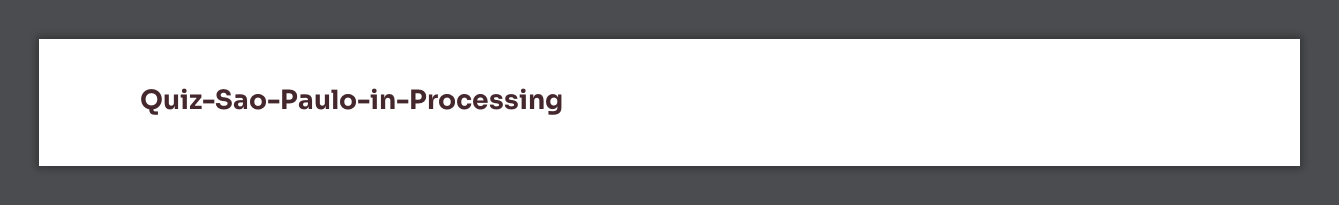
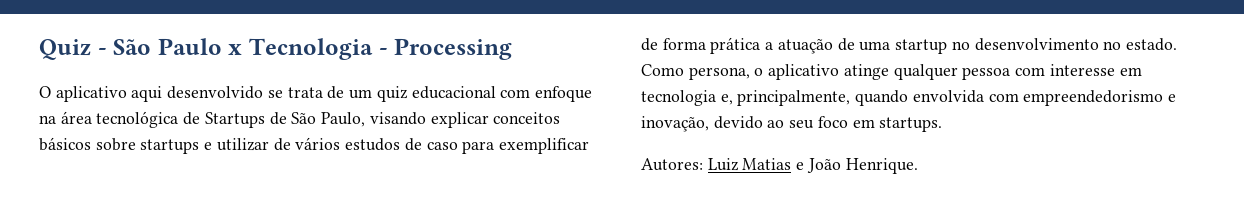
[140,88,563,115] Quiz-Sao-Paulo-in-Processing -> [39,38,513,60] [39,86,592,102] [39,111,561,128] [39,137,589,154] [641,37,1177,54] [641,64,1142,80] [641,90,1177,106] [641,116,943,132] [641,158,918,174] Quiz - São Paulo x Tecnologia - Processing // O aplicativo aqui desenvolvido se trata de um quiz educacional com enfoque na área tecnológica de Startups de São Paulo, visando explicar conceitos básicos sobre startups e utilizar de vários estudos de caso para exemplificar de forma prática a atuação de uma startup no desenvolvimento no estado. Como persona, o aplicativo atinge qualquer pessoa com interesse em tecnologia e, principalmente, quando envolvida com empreendedorismo e inovação, devido ao seu foco em startups. // Autores: Luiz Matias e João Henrique.

